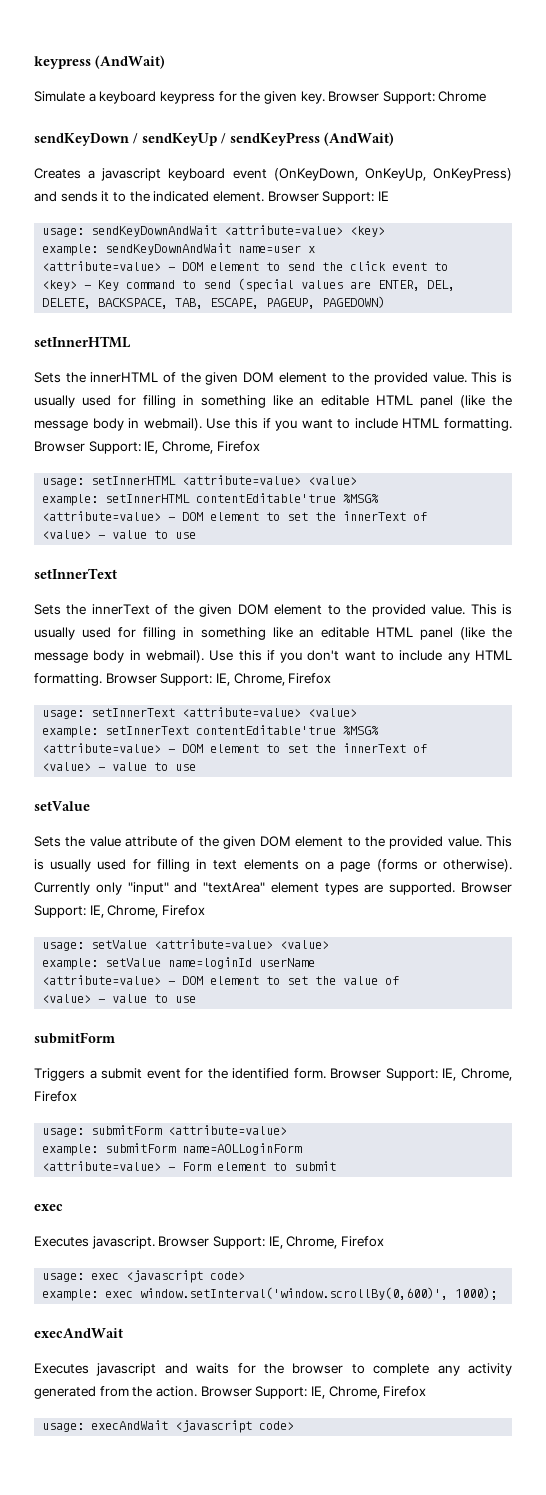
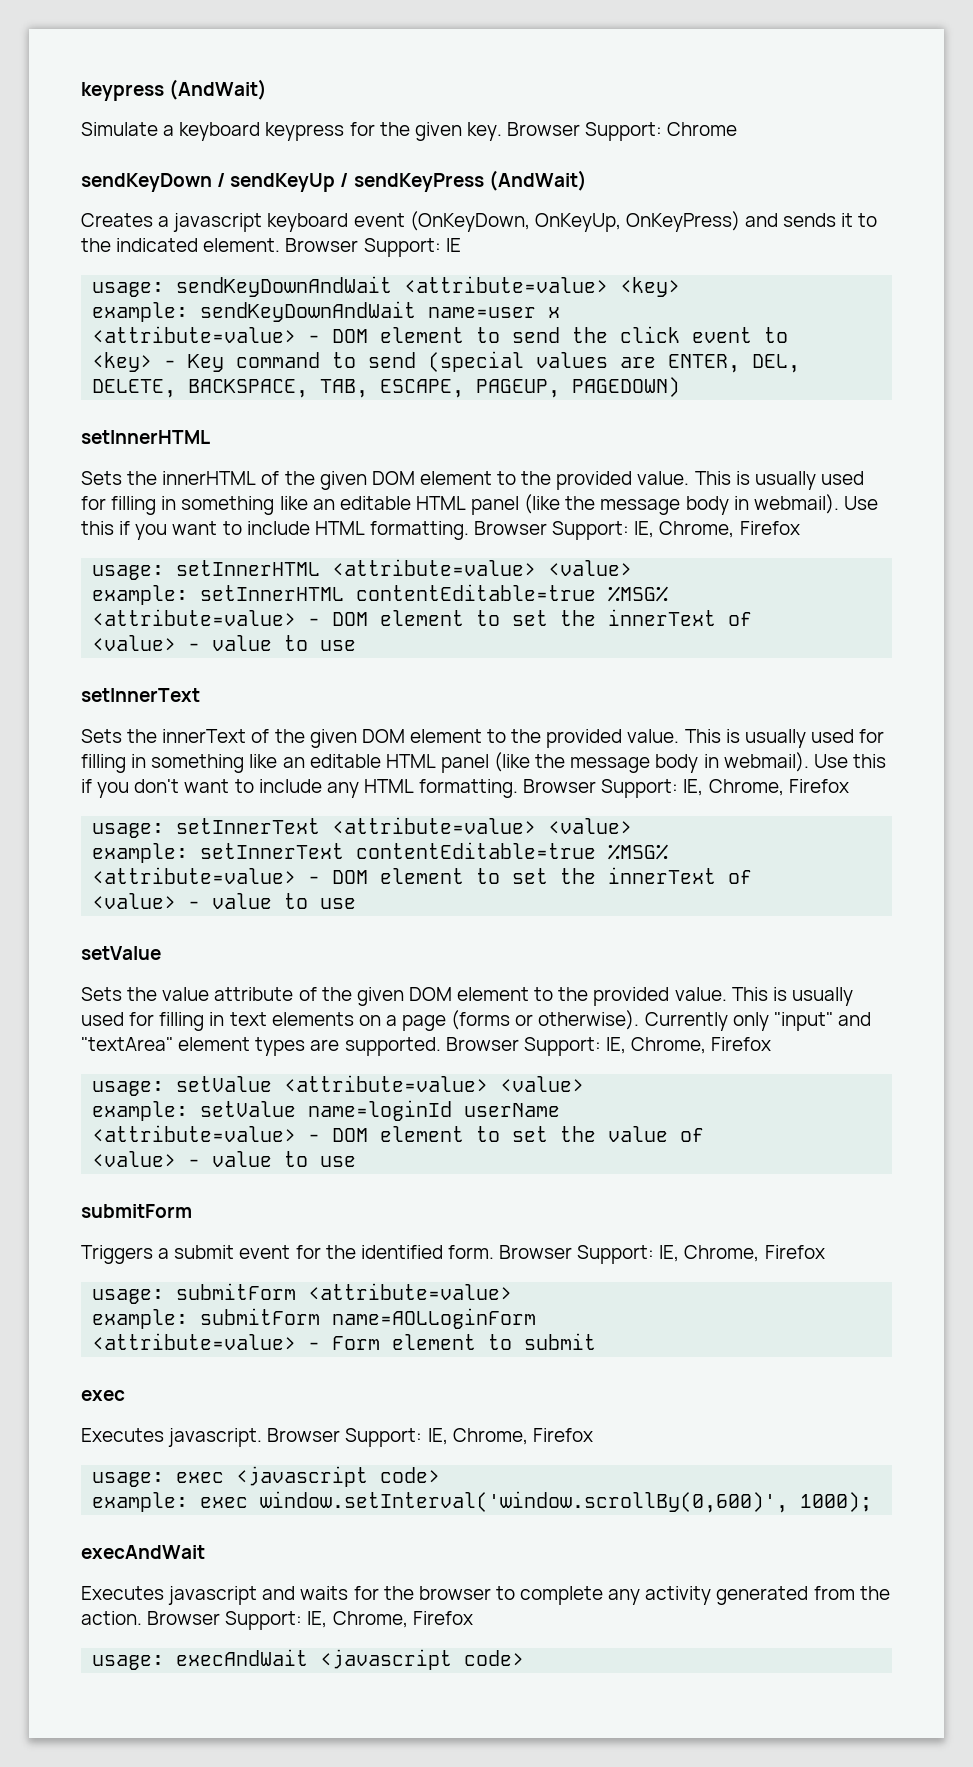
[196,493,337,503] contentEditable'true -> [356,584,597,601] contentEditable=true
[196,725,337,735] contentEditable'true -> [356,842,597,859] contentEditable=true

